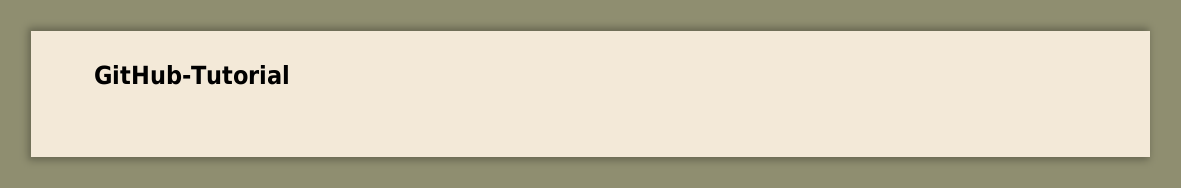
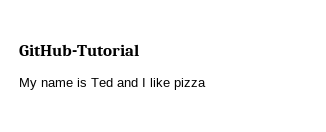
(290, 75) none -> [19,78,206,90] // My name is Ted and I like pizza

